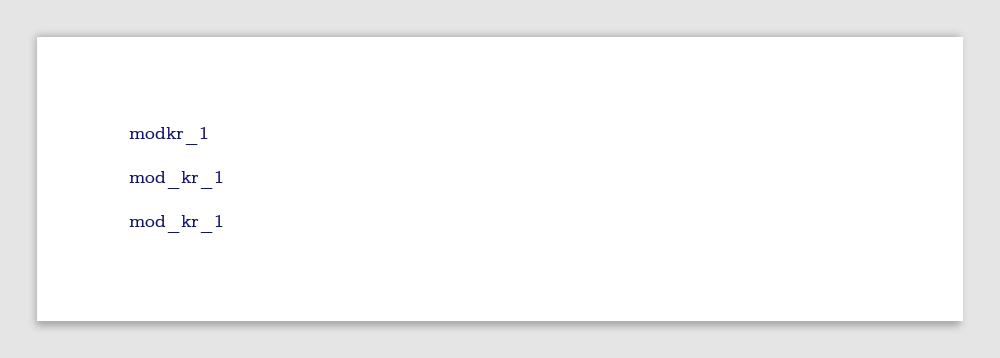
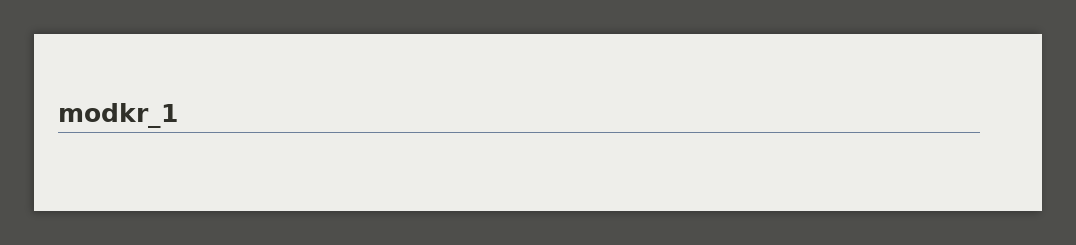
[129,171,224,189] [129,215,224,233] // mod_kr_1 // mod_kr_1 -> (178, 115) none

